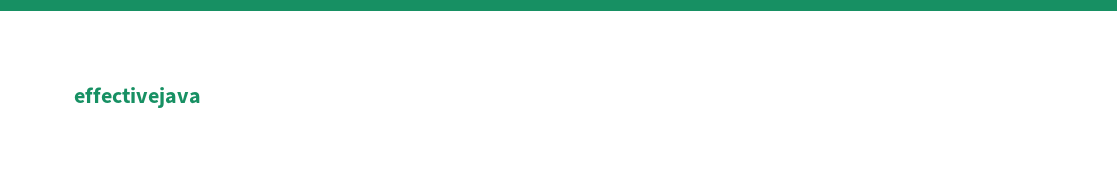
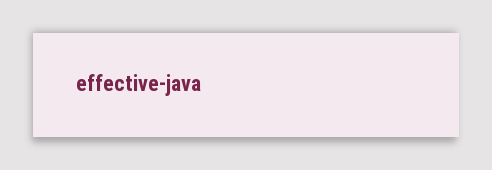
[74,87,201,108] effectivejava -> [76,74,201,96] effective-java

